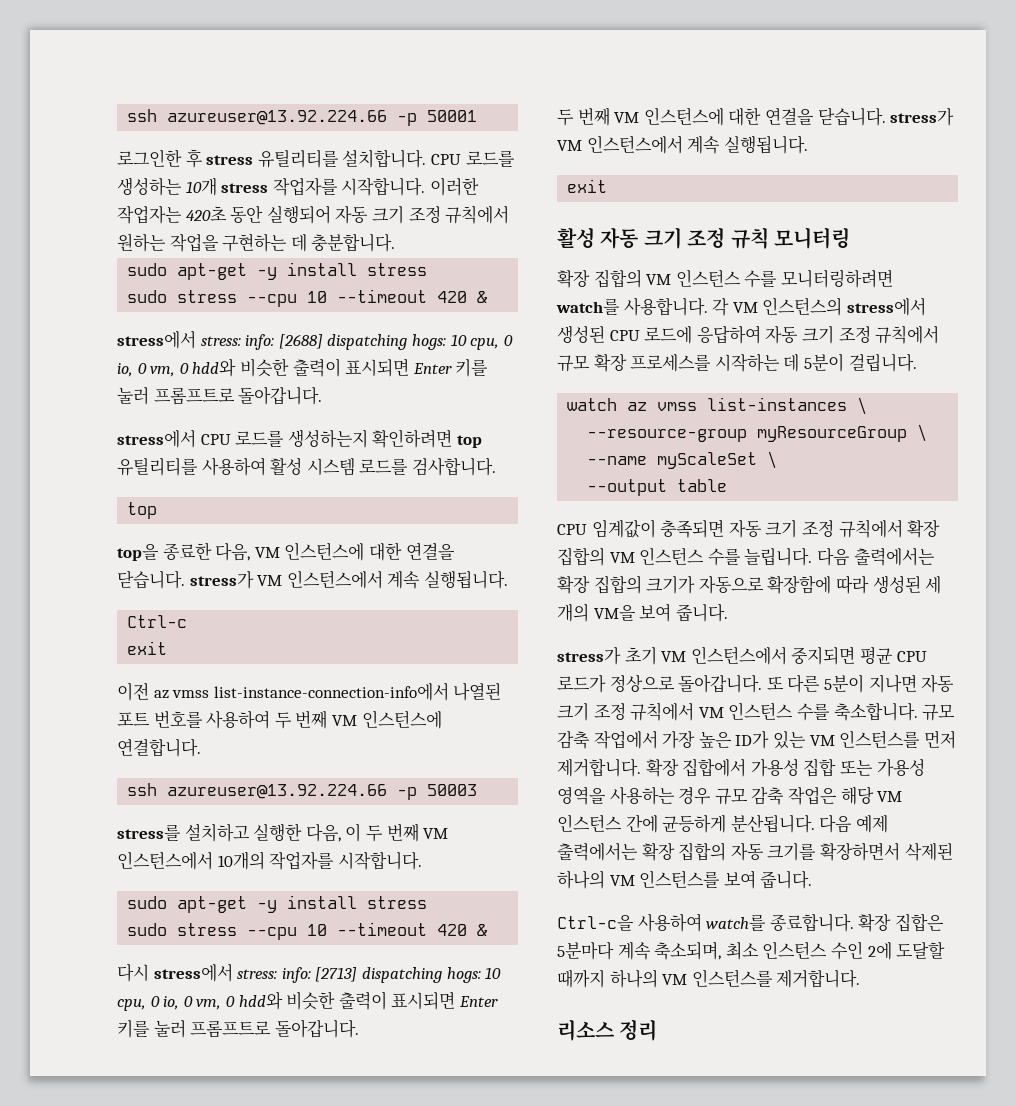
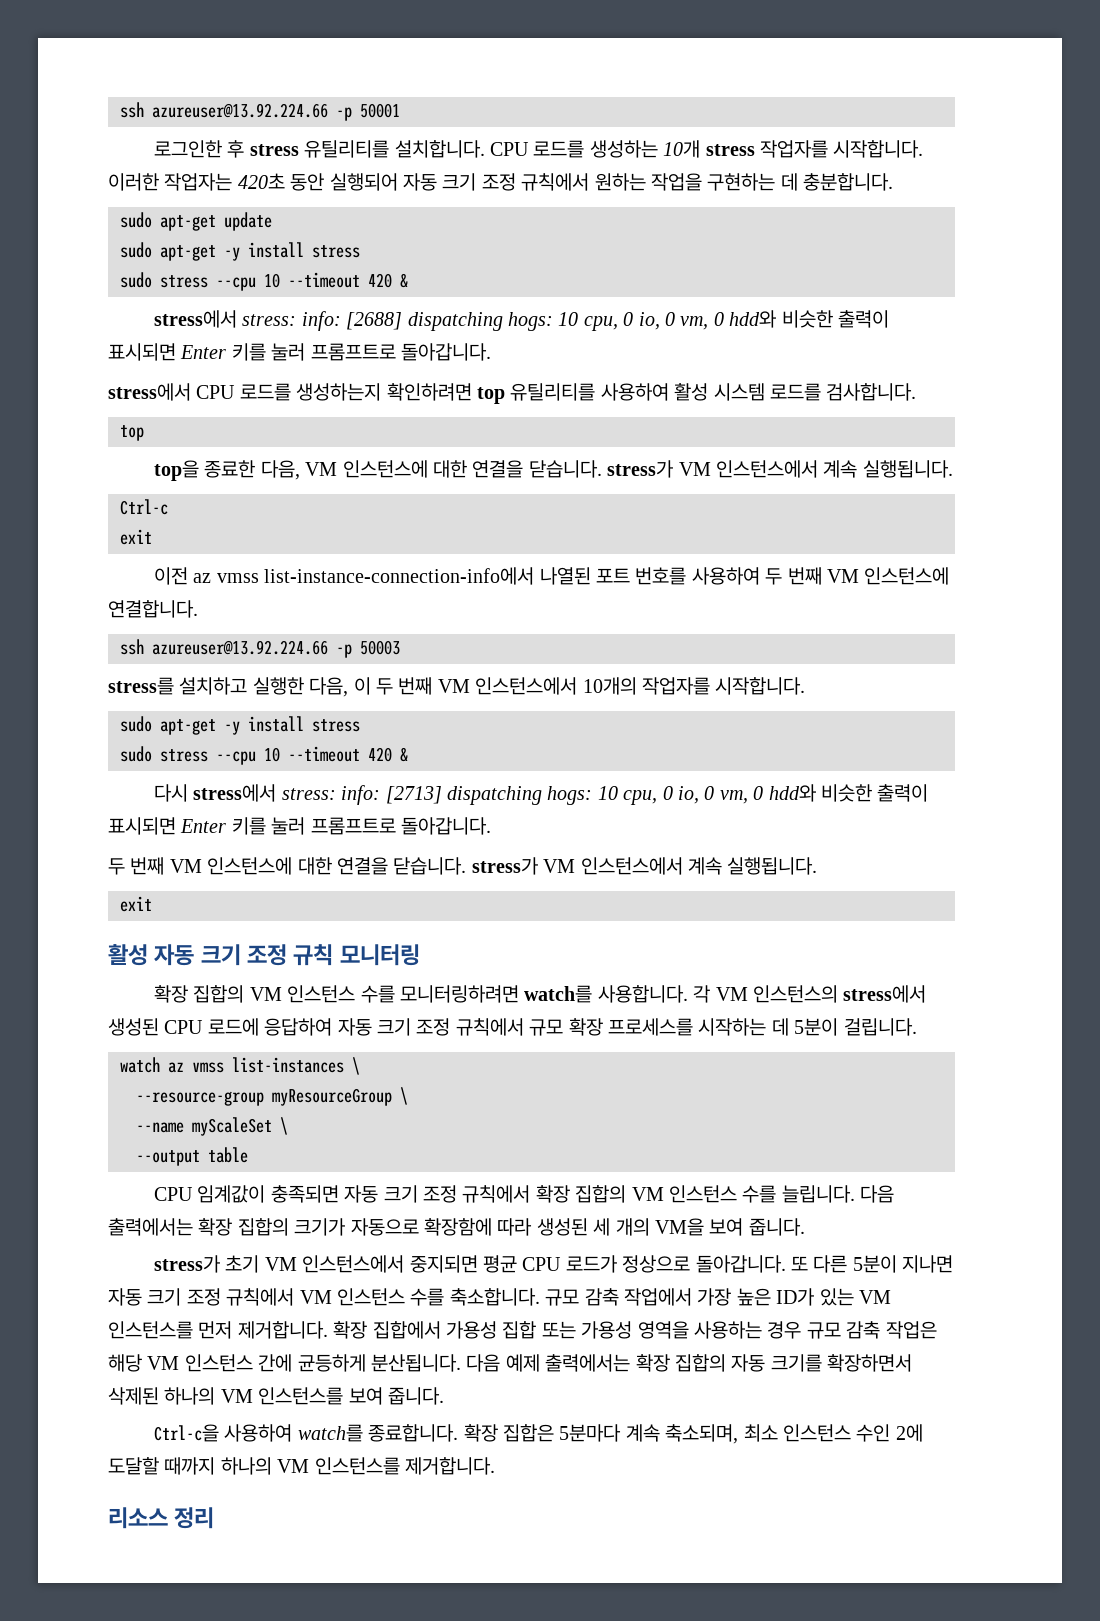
(396, 243) none -> [120,212,272,231] // sudo apt-get update

